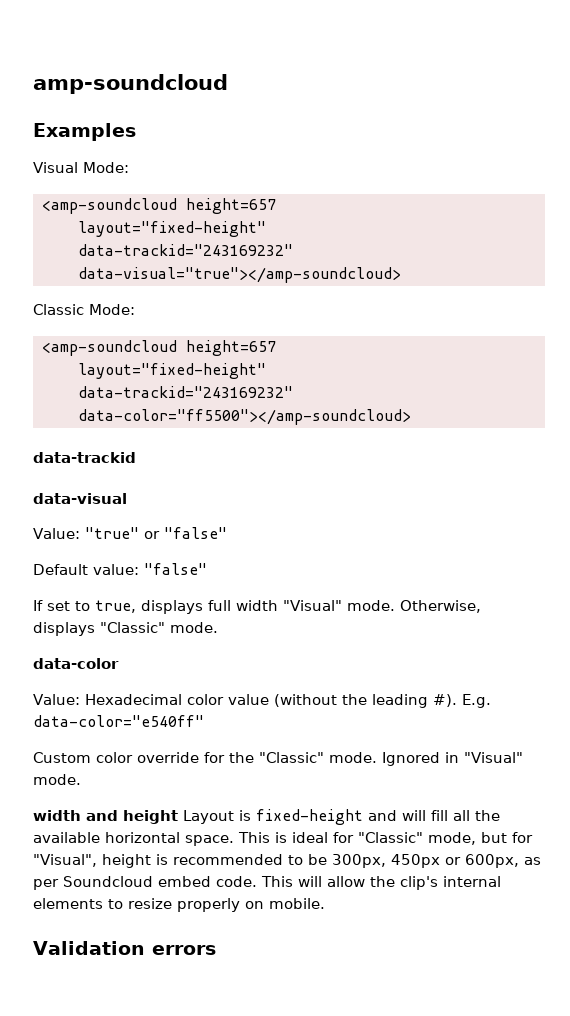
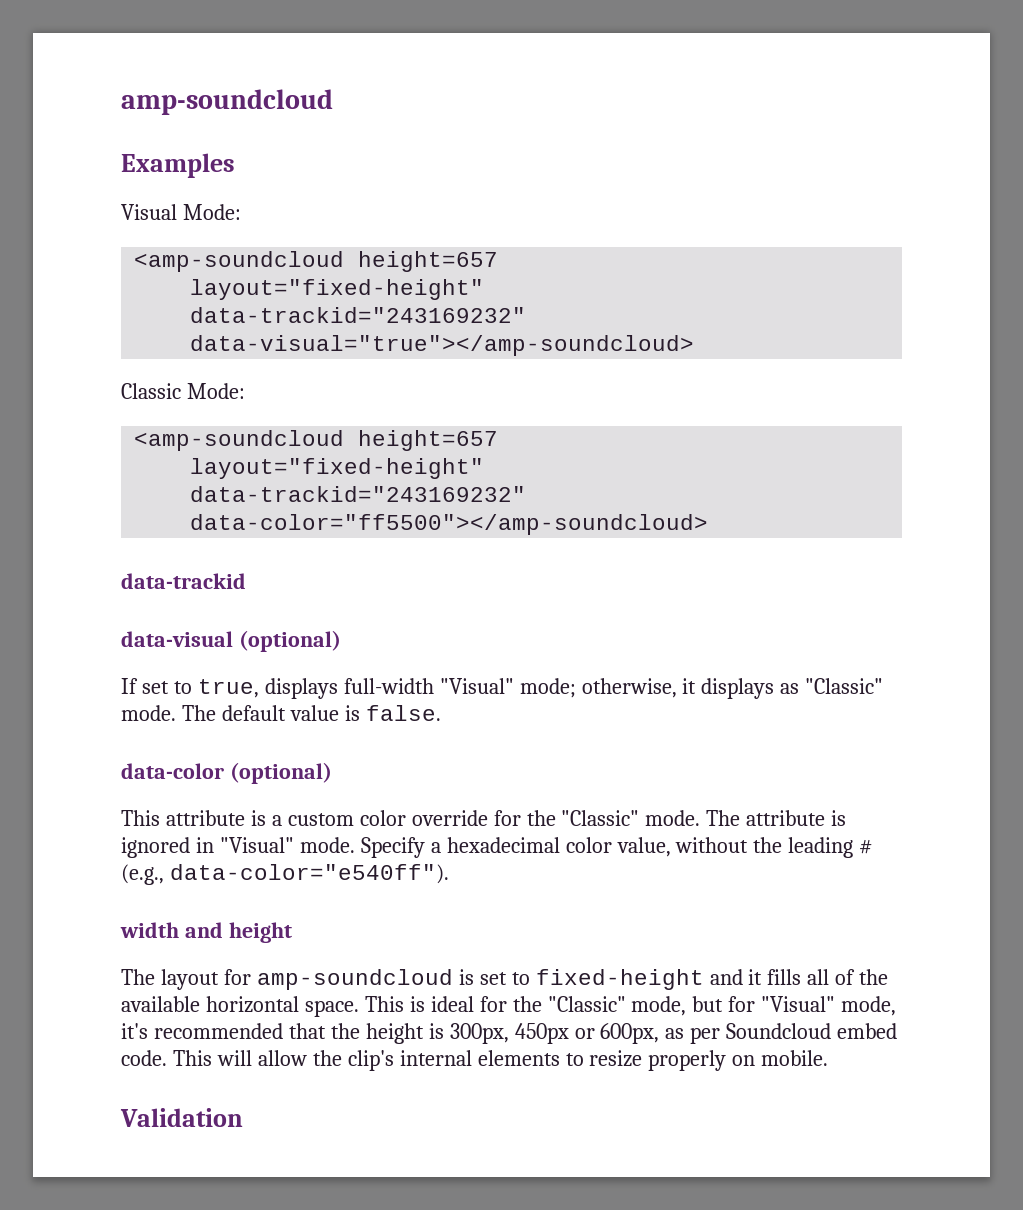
[33,527,227,539] [33,563,207,575] // Value: "true" or "false" // Default value: "false" -> [238,630,341,652] (optional)
[208,600,481,613] [33,622,218,636] [33,658,119,669] [33,694,491,708] [33,715,204,727] [33,752,91,763] full width "Visual" mode. Otherwise, displays "Classic" mode. // data-color // Value: Hexadecimal color value (without the leading #). E.g. data-color="e540ff" // Custom -> [343,678,884,699] [121,705,441,721] [121,762,332,784] [121,810,354,826] full-width "Visual" mode; otherwise, it displays as "Classic" mode. The default value is false. // data-color (optional) // This attribute is a custom
[382,752,440,766] Ignored -> [706,810,847,826] [121,837,190,858] The attribute is ignored
[33,809,470,825] // width and height Layout is fixed-height and will fill all -> [360,837,874,858] [121,864,449,885] [120,922,292,943] [121,969,856,990] Specify a hexadecimal color value, without the leading # (e.g., data-color="e540ff"). // width and height // The layout for amp-soundcloud is set to fixed-height and it fills all of
(354, 837) none -> [512,996,542,1012] the
[33,854,327,868] "Visual", height is recommended to be -> [761,996,897,1016] [121,1023,444,1044] "Visual" mode, it's recommended that the height is
[151,945,216,955] errors -> (243, 1117) none

